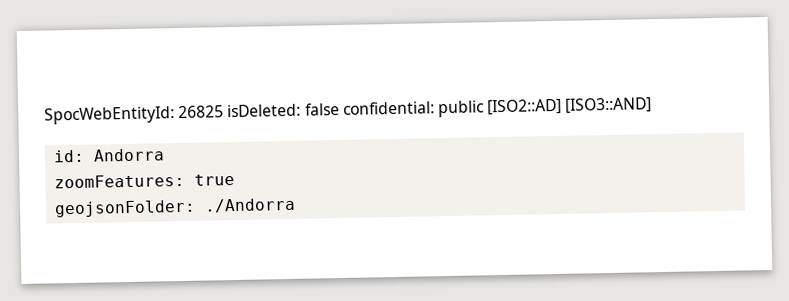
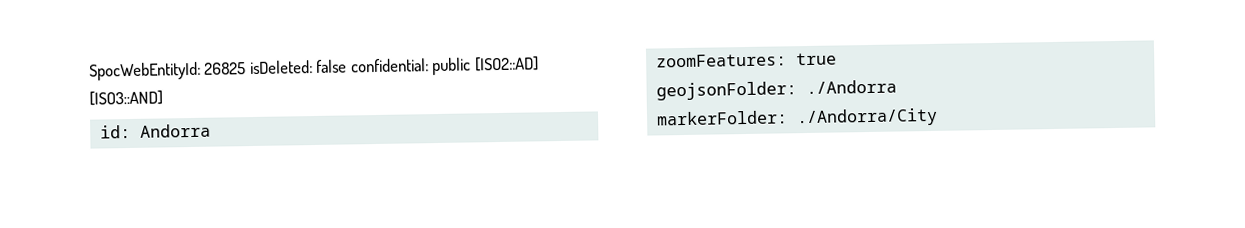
(297, 205) none -> [655,107,938,128] // markerFolder: ./Andorra/City

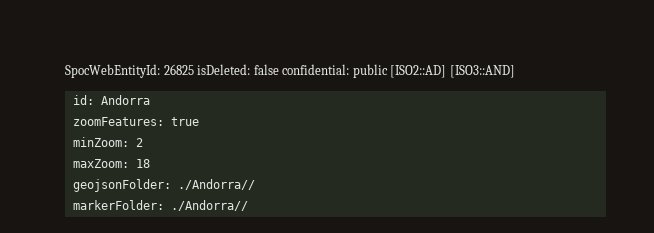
(837, 59) none -> [72,137,143,147] [72,159,150,168] // minZoom: 2 // maxZoom: 18
[805,79,897,95] ./Andorra -> [177,179,255,190] ./Andorra//
[795,107,938,128] ./Andorra/City -> [170,200,248,211] ./Andorra//

